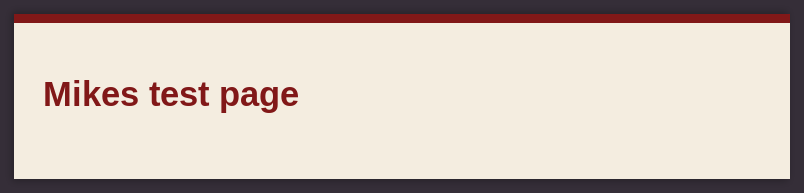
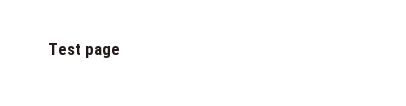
[43,80,210,106] Mikes test -> [48,43,81,55] Test

